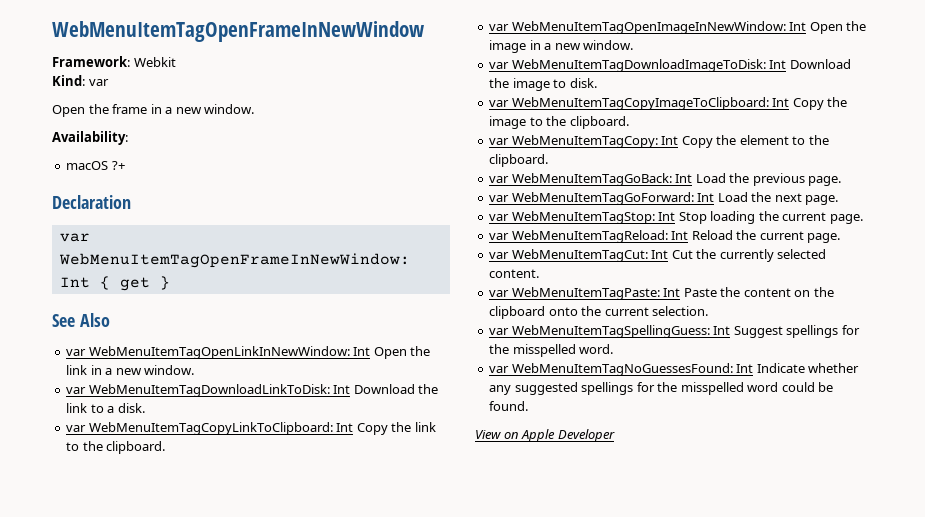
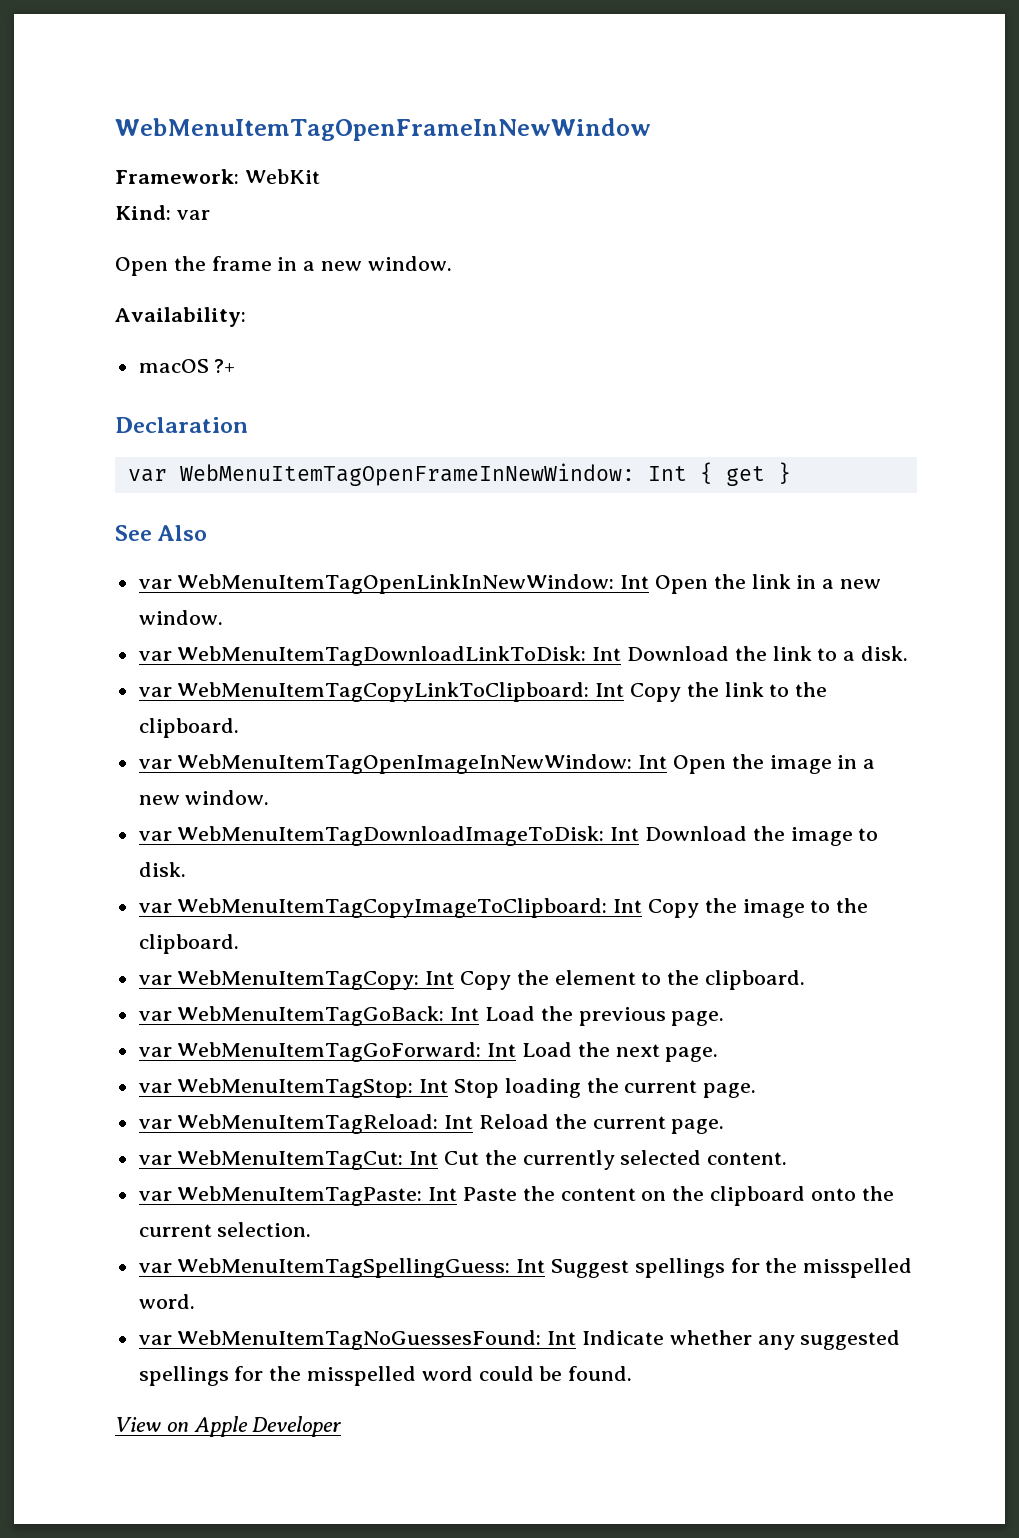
[133,57,176,67] Webkit -> [244,169,320,184] WebKit

